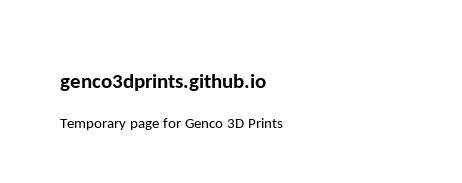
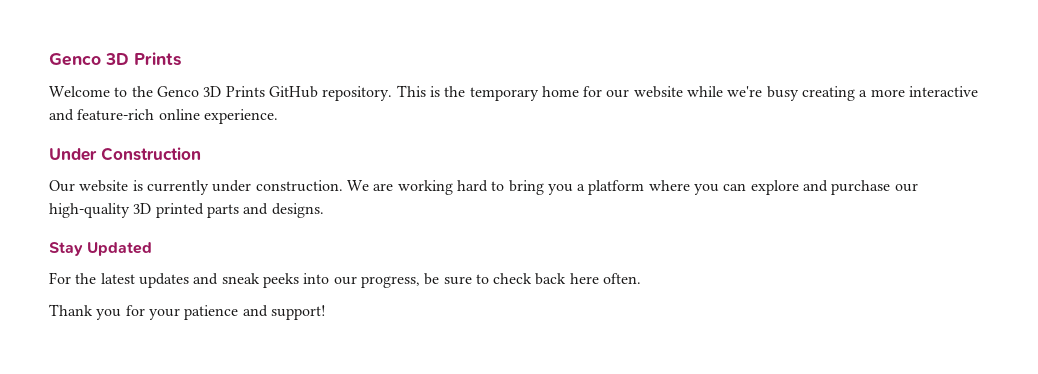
[60,74,266,91] [60,118,283,130] genco3dprints.github.io // Temporary page for Genco 3D Prints -> [49,52,181,66] [49,85,979,101] [49,109,278,124] [49,147,201,161] [49,180,918,195] [49,203,324,218] [49,242,153,256] [49,272,642,288] [49,304,326,320] Genco 3D Prints // Welcome to the Genco 3D Prints GitHub repository. This is the temporary home for our website while we're busy creating a more interactive and feature-rich online experience. // Under Construction // Our website is currently under construction. We are working hard to bring you a platform where you can explore and purchase our high-quality 3D printed parts and designs. // Stay Updated // For the latest updates and sneak peeks into our progress, be sure to check back here often. // Thank you for your patience and support!

